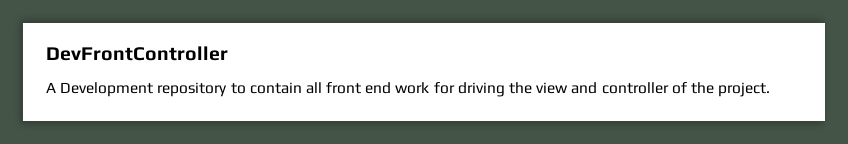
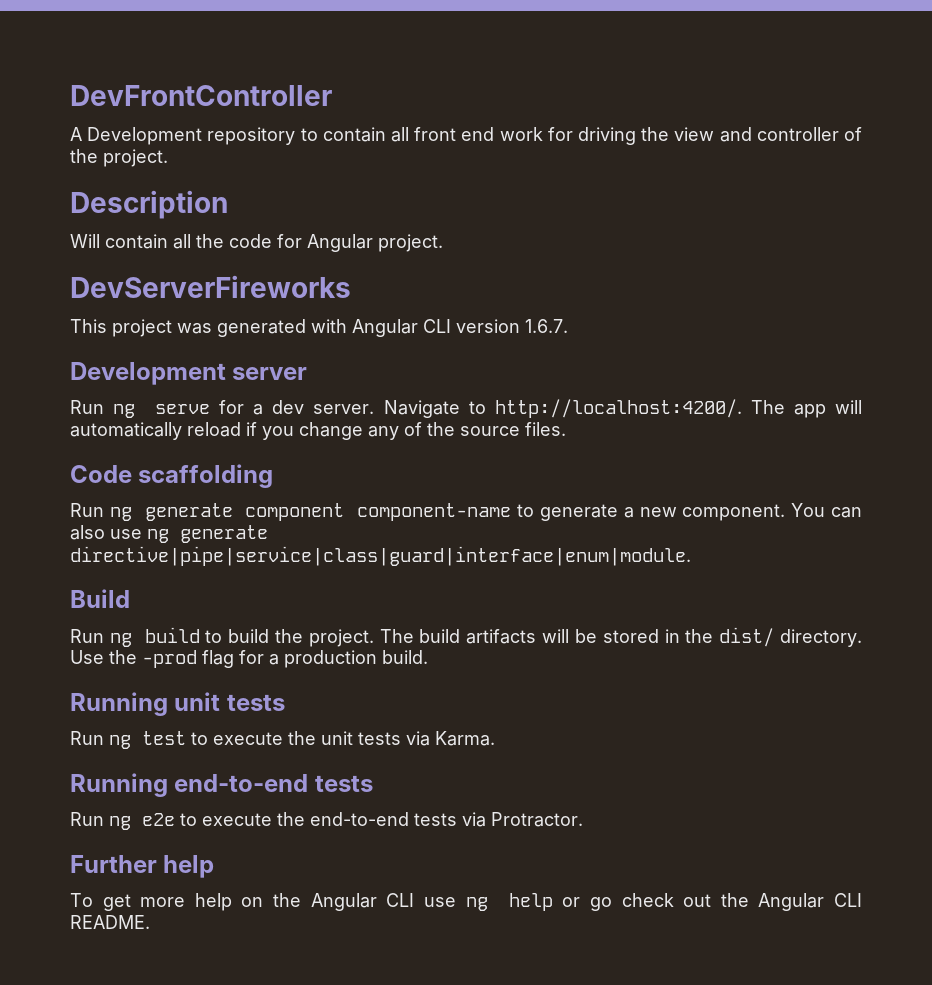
(771, 89) none -> [70,190,228,219] [70,234,443,252] [70,275,351,298] [70,319,568,337] [70,362,308,385] [70,399,863,418] [70,422,566,440] [70,464,274,488] [70,503,862,521] [70,525,268,543] [70,546,691,566] [70,589,130,608] [70,627,863,647] [70,650,428,668] [70,692,285,716] [70,731,495,749] [70,773,373,797] [70,812,583,830] [70,855,215,878] [70,893,863,911] [70,915,150,929] // Description // Will contain all the code for Angular project. // DevServerFireworks // This project was generated with Angular CLI version 1.6.7. // Development server // Run ng serve for a dev server. Navigate to http://localhost:4200/. The app will automatically reload if you change any of the source files. // Code scaffolding // Run ng generate component component-name to generate a new component. You can also use ng generate directive|pipe|service|class|guard|interface|enum|module. // Build // Run ng build to build the project. The build artifacts will be stored in the dist/ directory. Use the -prod flag for a production build. // Running unit tests // Run ng test to execute the unit tests via Karma. // Running end-to-end tests // Run ng e2e to execute the end-to-end tests via Protractor. // Further help // To get more help on the Angular CLI use ng help or go check out the Angular CLI README.

